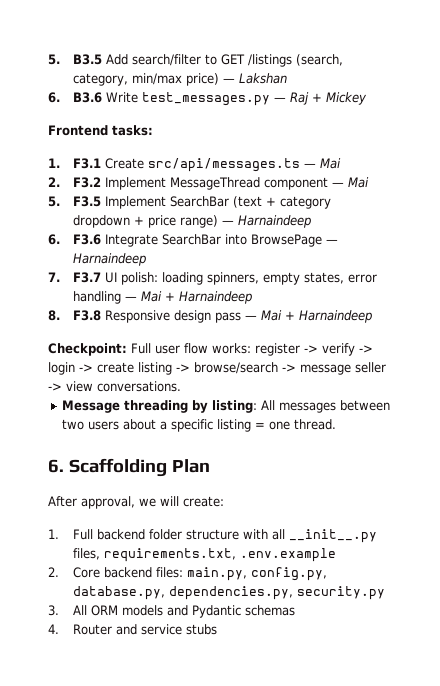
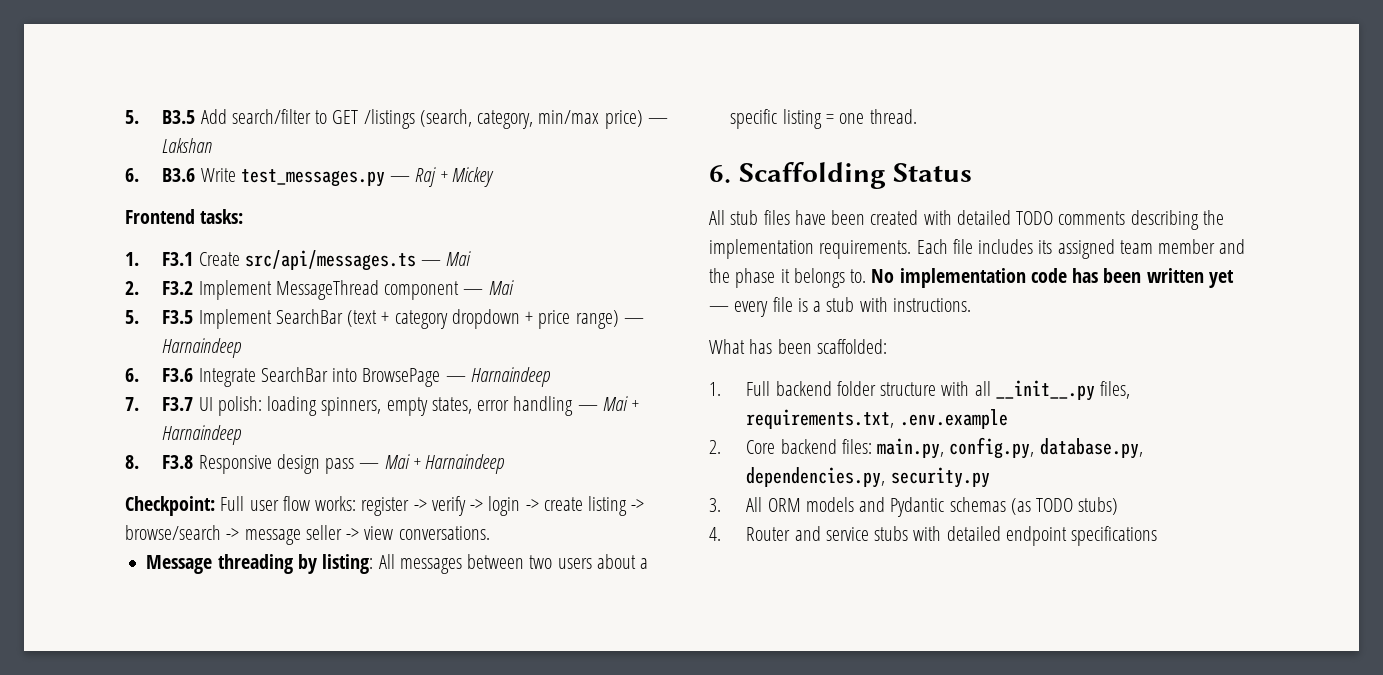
[171,459,210,473] [48,496,224,509] Plan // After approval, we will create: -> [893,163,973,182] [709,210,1224,230] [709,239,1246,259] [709,268,1234,288] [709,297,971,317] [709,339,887,354] Status // All stub files have been created with detailed TODO comments describing the implementation requirements. Each file includes its assigned team member and the phase it belongs to. No implementation code has been written yet — every file is a stub with instructions. // What has been scaffolded:
(296, 610) none -> [1010,497,1119,515] (as TODO stubs)
(218, 629) none -> [913,526,1158,546] with detailed endpoint specifications

